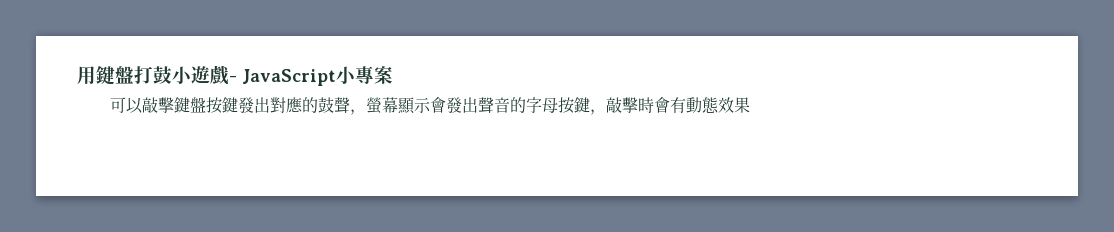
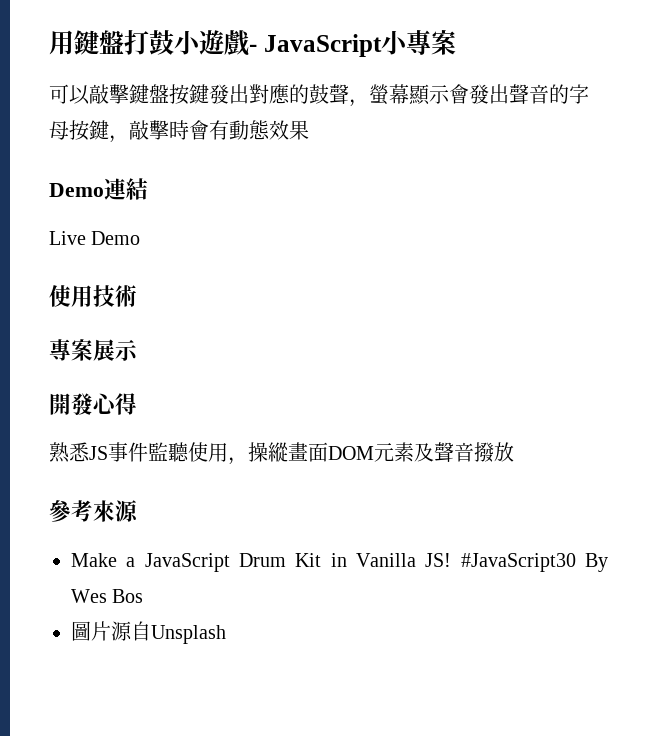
(750, 105) none -> [49,178,148,200] [49,231,141,245] [49,285,137,307] [49,339,138,361] [49,393,137,415] [49,442,514,465] [49,500,138,522] [71,553,608,572] [71,589,144,603] [71,621,226,644] // Demo連結 // Live Demo // 使用技術 // 專案展示 // 開發心得 // 熟悉JS事件監聽使用，操縱畫面DOM元素及聲音撥放 // 參考來源 // Make a JavaScript Drum Kit in Vanilla JS! #JavaScript30 By Wes Bos // 圖片源自Unsplash

